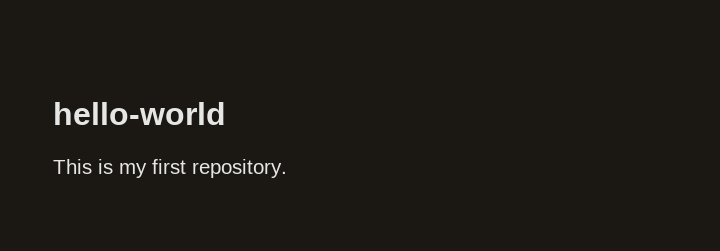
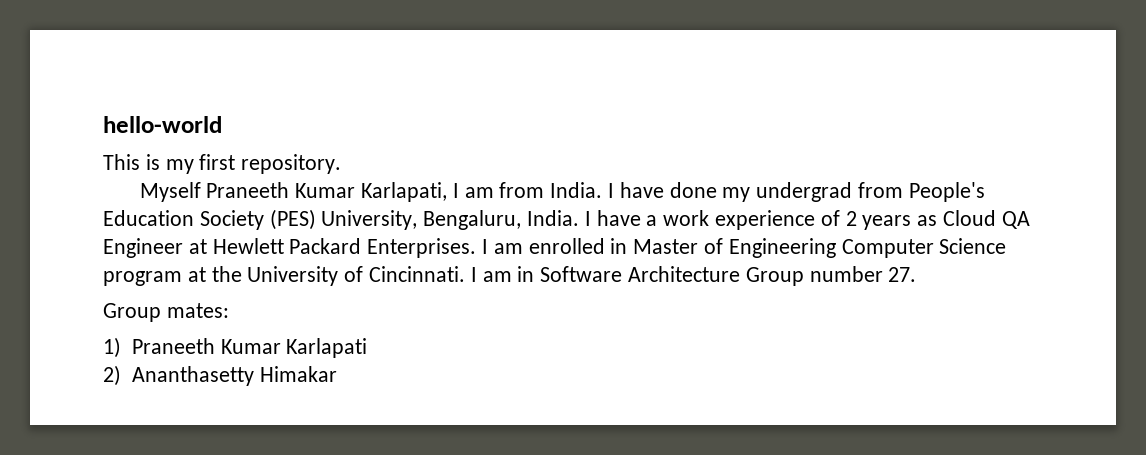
(287, 168) none -> [139,182,985,202] [103,209,1030,230] [103,238,1007,258] [103,266,917,286] [103,303,229,322] [103,337,368,358] [103,365,337,386] // Myself Praneeth Kumar Karlapati, I am from India. I have done my undergrad from People's Education Society (PES) University, Bengaluru, India. I have a work experience of 2 years as Cloud QA Engineer at Hewlett Packard Enterprises. I am enrolled in Master of Engineering Computer Science program at the University of Cincinnati. I am in Software Architecture Group number 27. // Group mates: // 1) Praneeth Kumar Karlapati // 2) Ananthasetty Himakar

